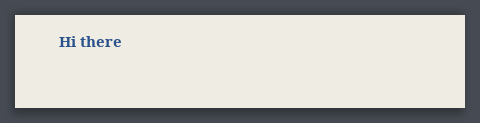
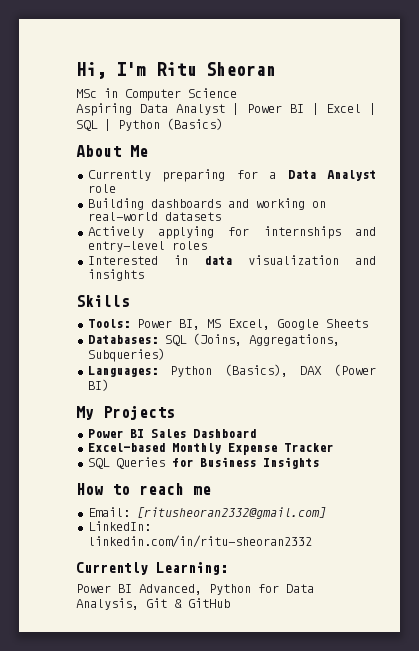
[59,36,123,47] Hi there -> [76,62,276,79] [76,88,237,101] [76,103,376,116] [76,118,223,131] [76,145,148,157] [87,169,376,182] [87,184,116,193] [87,198,326,210] [87,212,221,221] [87,226,376,239] [87,241,207,252] [87,255,376,265] [87,269,144,281] [76,295,130,307] [87,319,368,330] [87,333,340,346] [87,348,165,362] [87,364,376,377] [87,379,109,391] [76,405,175,420] [87,429,256,438] [87,443,333,455] [87,457,319,469] [76,483,211,495] [87,507,326,519] [87,521,151,531] [87,535,312,548] [76,562,228,575] [76,584,314,595] [76,598,230,610] Hi, I'm Ritu Sheoran // MSc in Computer Science // Aspiring Data Analyst | Power BI | Excel | SQL | Python (Basics) // About Me // Currently preparing for a Data Analyst role // Building dashboards and working on real-world datasets // Actively applying for internships and entry-level roles // Interested in data visualization and insights // Skills // Tools: Power BI, MS Excel, Google Sheets // Databases: SQL (Joins, Aggregations, Subqueries) // Languages: Python (Basics), DAX (Power BI) // My Projects // Power BI Sales Dashboard // Excel-based Monthly Expense Tracker // SQL Queries for Business Insights // How to reach me // Email: [ritusheoran2332@gmail.com] // LinkedIn: linkedin.com/in/ritu-sheoran2332 // Currently Learning: // Power BI Advanced, Python for Data Analysis, Git & GitHub

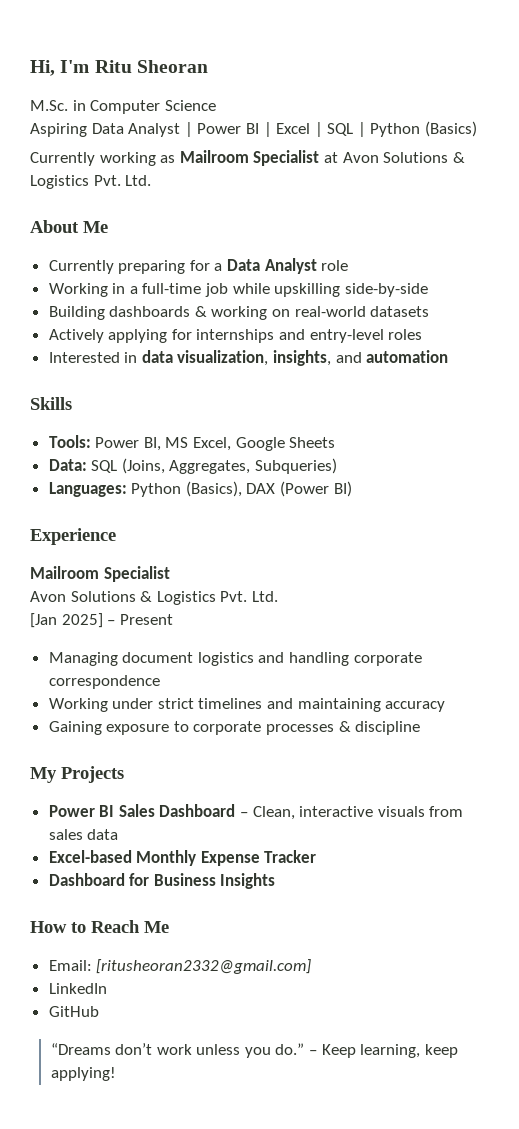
[76,89,97,98] MSc -> [30,100,68,111] M.Sc.
(223, 124) none -> [30,150,465,166] [30,175,152,189] // Currently working as Mailroom Specialist at Avon Solutions & Logistics Pvt. Ltd.
(116, 188) none -> [48,283,428,297] // Working in a full-time job while upskilling side-by-side
[227,199,249,208] and -> [194,306,207,317] &
[247,255,376,265] [87,269,144,281] visualization and insights -> [177,350,449,366] visualization, insights, and automation
[87,335,158,344] Databases: -> [48,459,87,471] Data:
[248,334,340,346] Aggregations, -> [169,460,251,474] Aggregates,
(109, 385) none -> [30,528,116,545] [30,566,170,582] [30,591,278,605] [30,613,173,628] [48,652,422,666] [48,675,160,689] [48,698,446,712] [48,721,421,735] // Experience // Mailroom Specialist // Avon Solutions & Logistics Pvt. Ltd. // [Jan 2025] – Present // Managing document logistics and handling corporate correspondence // Working under strict timelines and maintaining accuracy // Gaining exposure to corporate processes & discipline
(256, 433) none -> [240,806,464,820] [48,829,119,840] – Clean, interactive visuals from sales data
[87,457,165,469] SQL Queries -> [48,873,125,886] Dashboard
[139,483,211,495] reach me -> [91,920,169,933] Reach Me
[87,521,151,531] [87,535,312,548] [76,562,228,575] [76,584,314,595] [76,598,230,610] LinkedIn: linkedin.com/in/ritu-sheoran2332 // Currently Learning: // Power BI Advanced, Python for Data Analysis, Git & GitHub -> [48,983,107,994] [48,1006,99,1017] [50,1043,458,1058] [50,1067,116,1081] LinkedIn // GitHub // “Dreams don’t work unless you do.” – Keep learning, keep applying!

